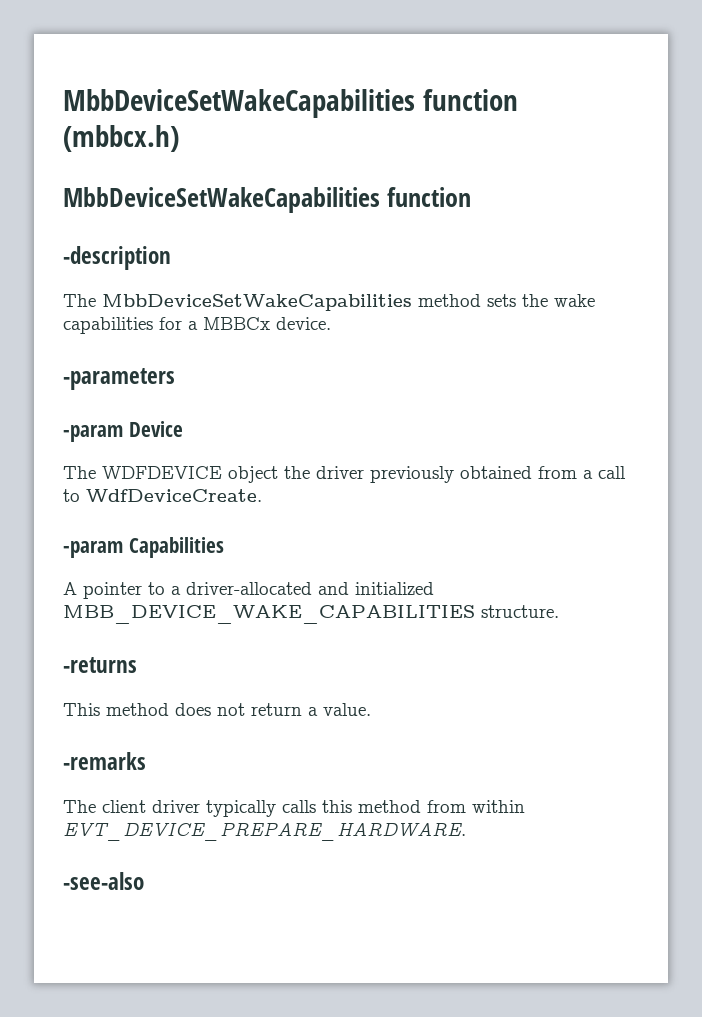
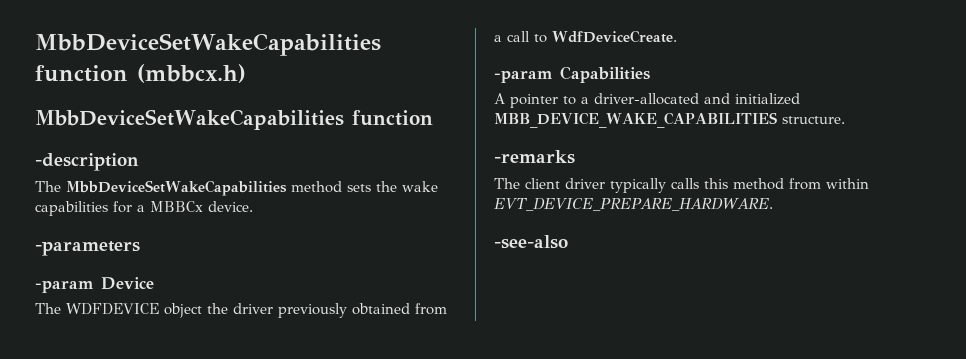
[63,657,137,673] [63,703,371,716] // -returns // This method does not return a value. -> (845, 120) none

